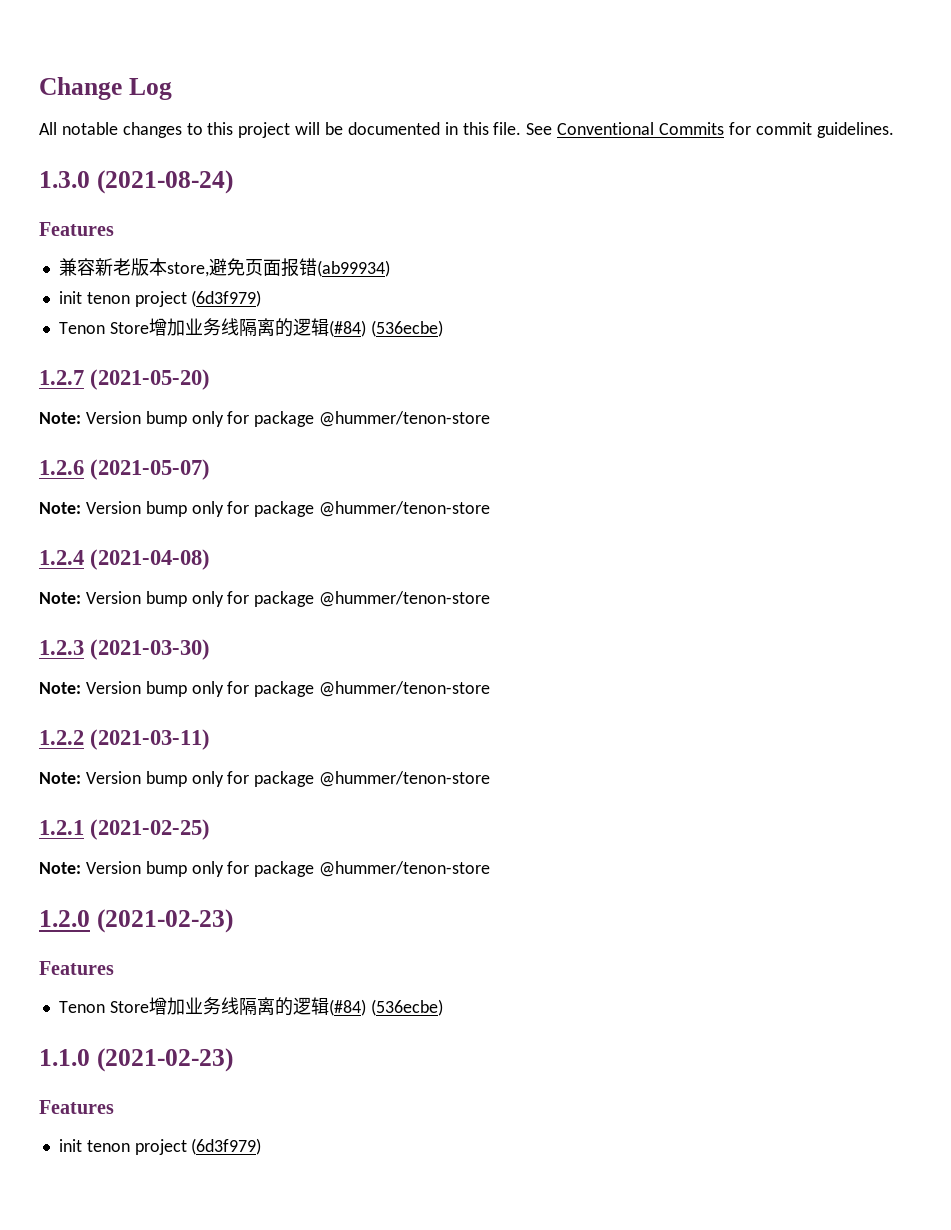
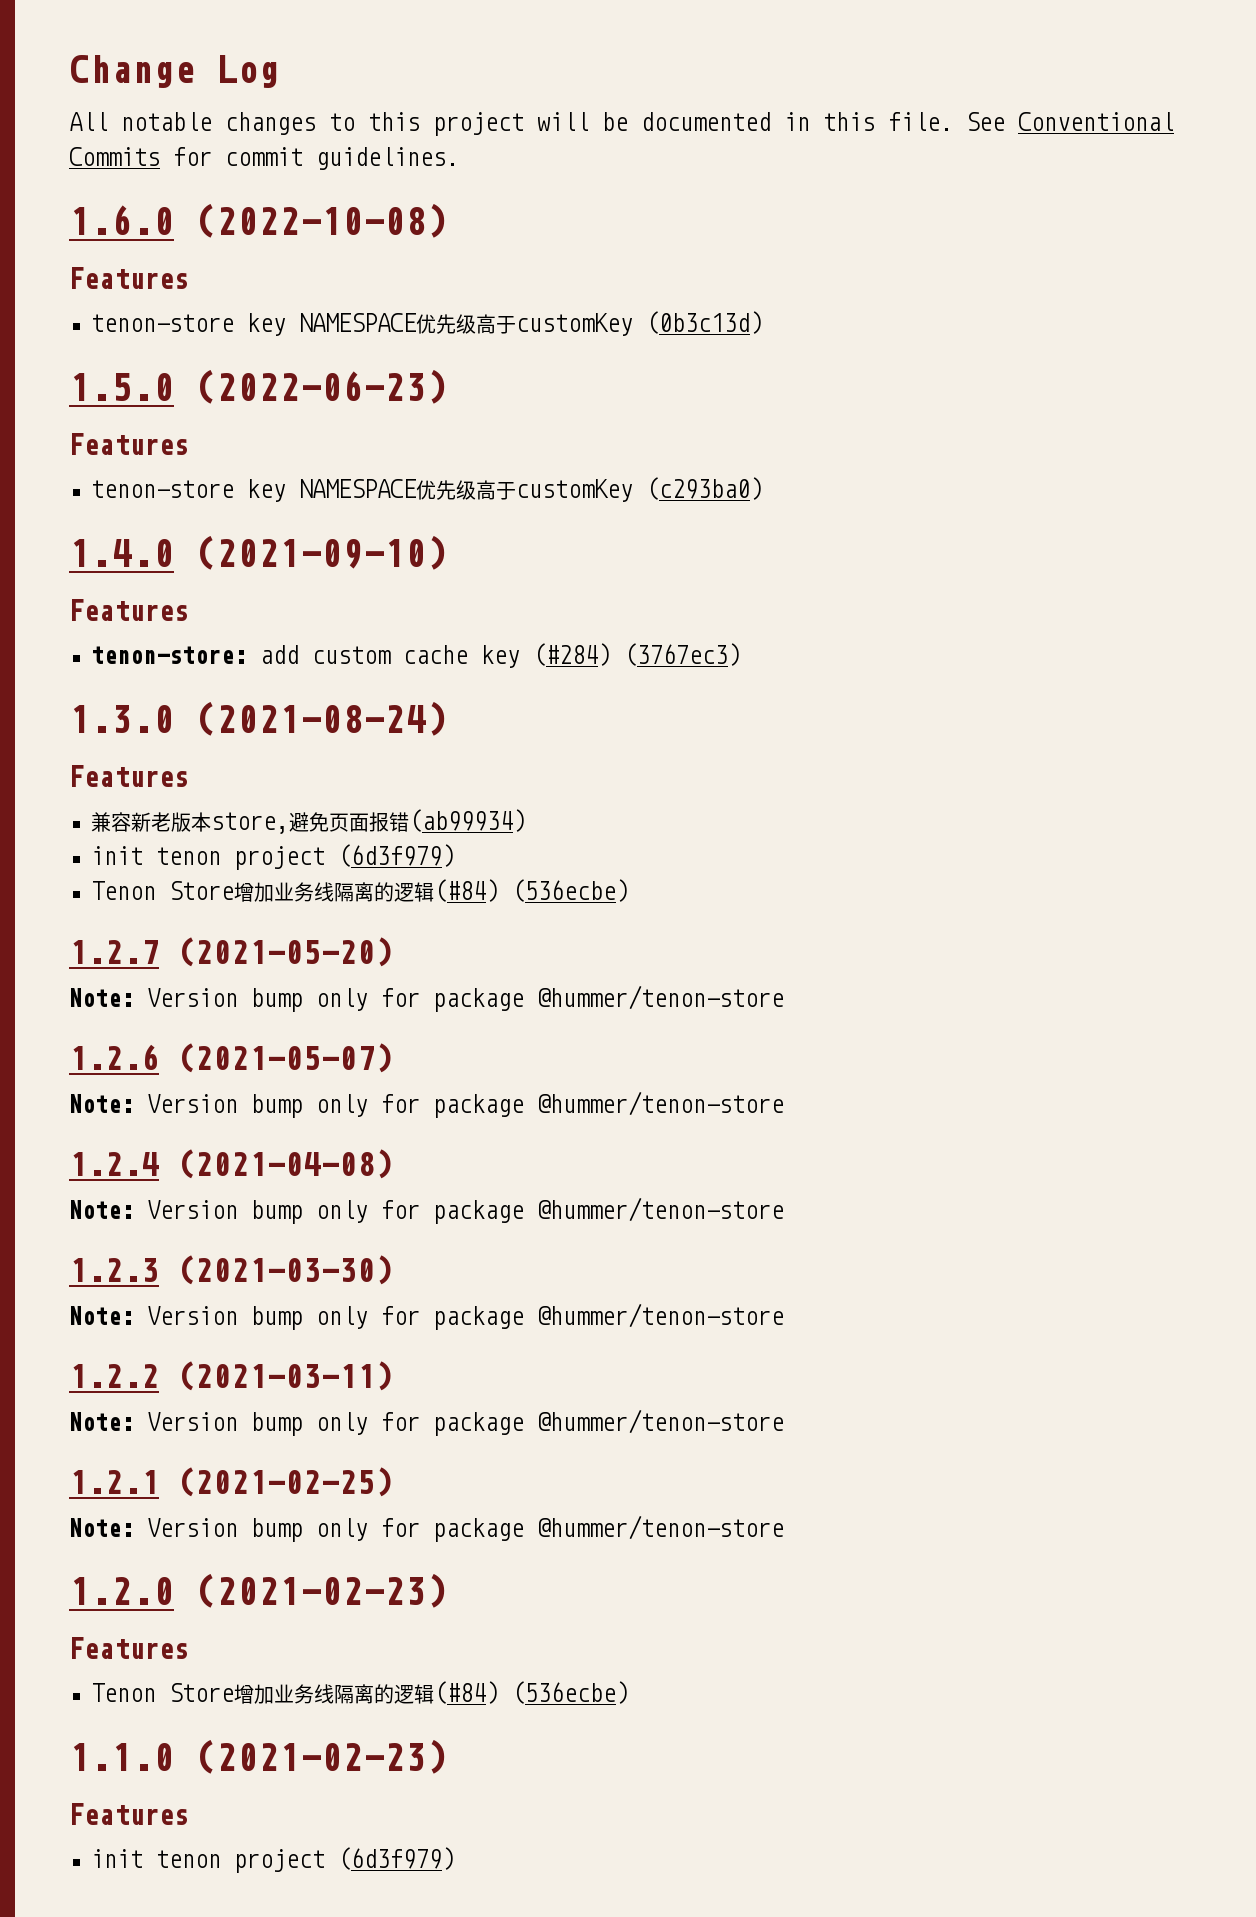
(894, 130) none -> [69,203,447,238] [69,267,189,289] [91,311,763,336] [69,369,447,404] [69,433,189,455] [91,477,763,502] [69,535,447,570] [69,599,189,621] [91,643,741,668] // 1.6.0 (2022-10-08) // Features // tenon-store key NAMESPACE优先级高于customKey (0b3c13d) // 1.5.0 (2022-06-23) // Features // tenon-store key NAMESPACE优先级高于customKey (c293ba0) // 1.4.0 (2021-09-10) // Features // tenon-store: add custom cache key (#284) (3767ec3)

